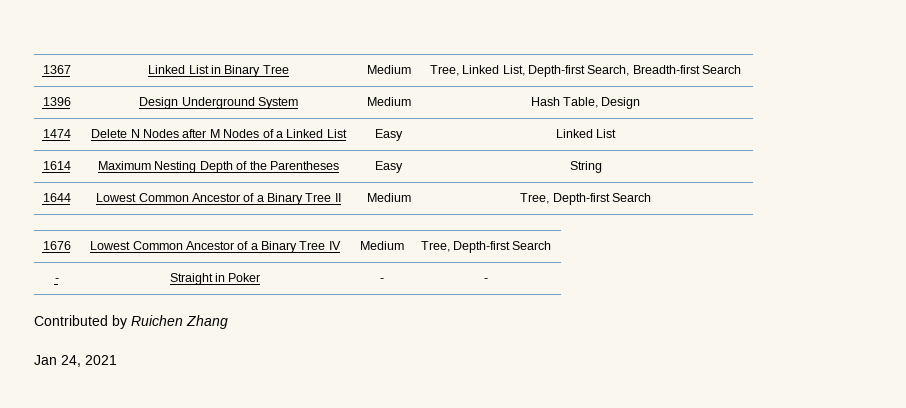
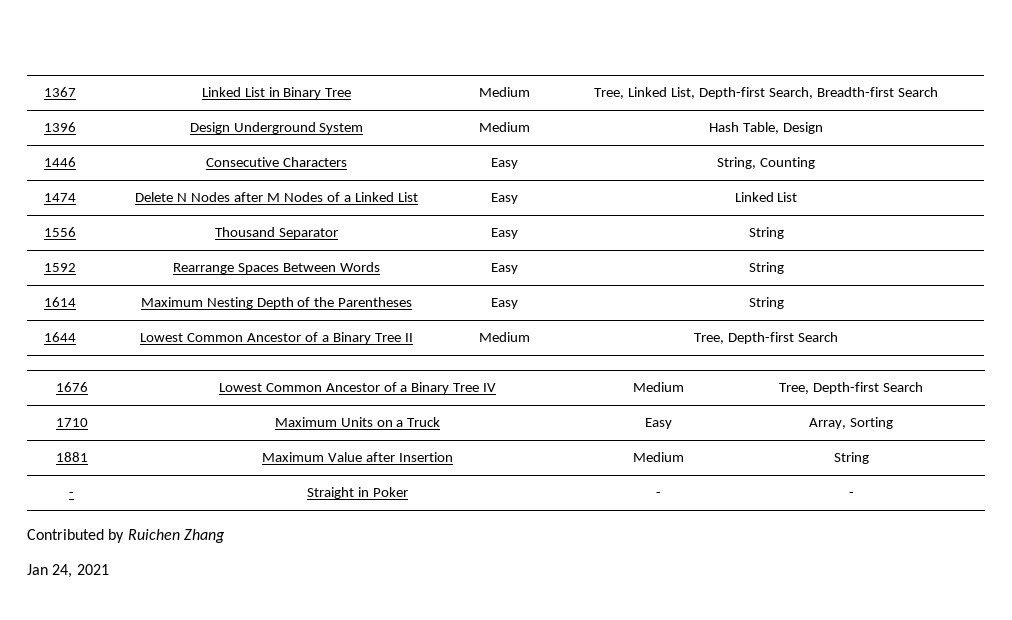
(641, 103) none -> [44,157,76,167] [206,157,347,167] [491,158,518,169] [717,157,815,169] // 1446 | Consecutive Characters | Easy | String, Counting
(617, 133) none -> [44,227,76,237] [215,227,338,239] [491,228,518,239] [748,227,784,239] [44,263,76,272] [173,262,380,274] [491,263,518,274] [748,262,784,274] // 1556 | Thousand Separator | Easy | String // 1592 | Rearrange Spaces Between Words | Easy | String
(552, 245) none -> [55,418,88,427] [274,417,441,427] [645,418,672,429] [809,417,893,429] [55,452,88,462] [262,452,453,462] [633,452,684,462] [833,452,869,464] // 1710 | Maximum Units on a Truck | Easy | Array, Sorting // 1881 | Maximum Value after Insertion | Medium | String

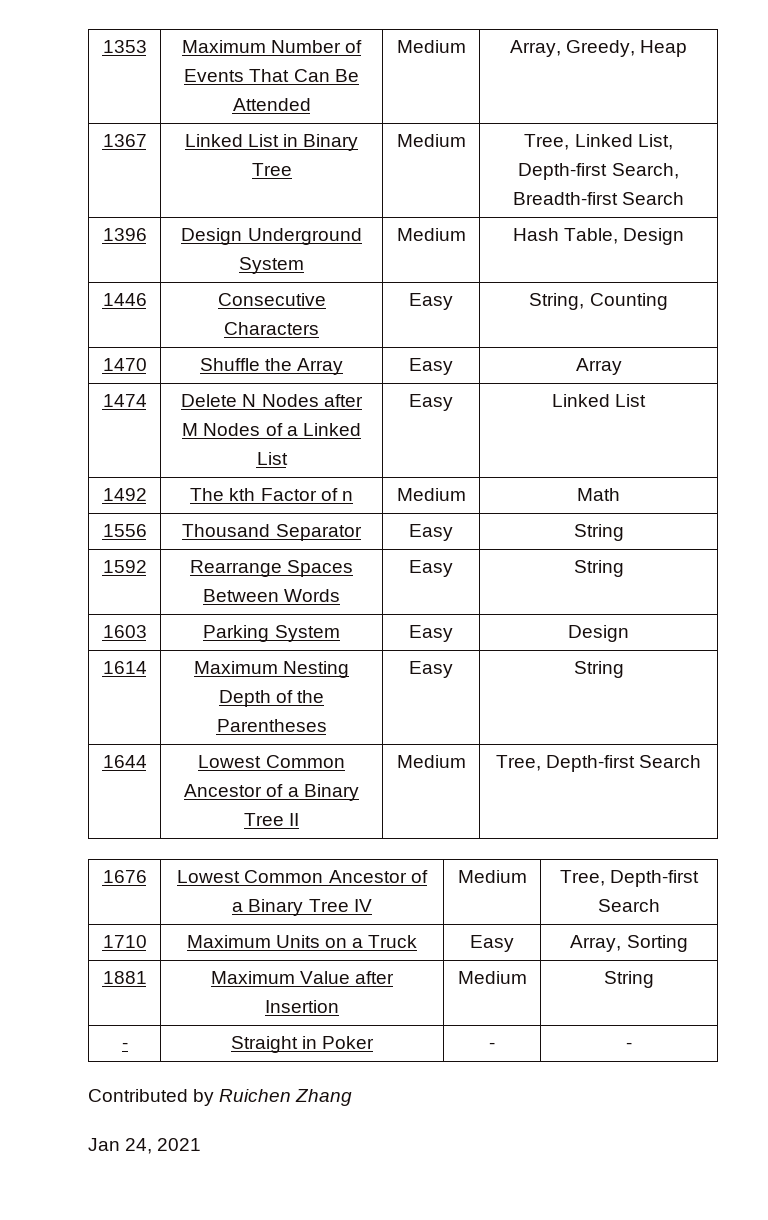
(44, 92) none -> [102,40,147,53] [181,40,363,53] [184,69,359,82] [232,98,311,111] [396,40,466,53] [509,40,688,57] 1353 | Maximum Number of Events That Can Be Attended | Medium | Array, Greedy, Heap //
(815, 163) none -> [102,358,147,371] [199,358,344,375] [409,358,453,375] [575,358,622,375] // 1470 | Shuffle the Array | Easy | Array
(798, 197) none -> [102,488,147,501] [190,488,353,501] [396,488,466,501] [577,488,620,501] // 1492 | The kth Factor of n | Medium | Math
(784, 268) none -> [102,625,147,638] [203,625,340,642] [409,625,453,642] [568,625,629,642] // 1603 | Parking System | Easy | Design

